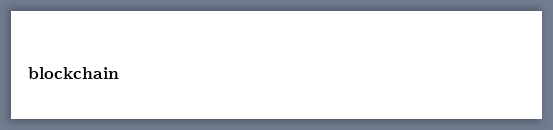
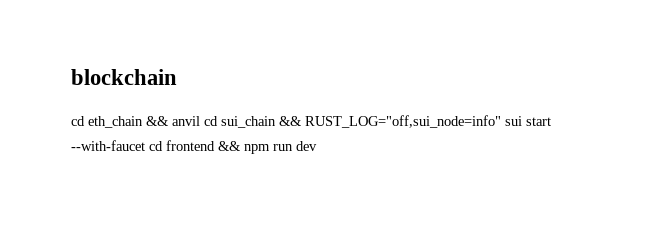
(119, 73) none -> [71,115,551,128] [71,140,317,154] // cd eth_chain && anvil cd sui_chain && RUST_LOG="off,sui_node=info" sui start --with-faucet cd frontend && npm run dev

